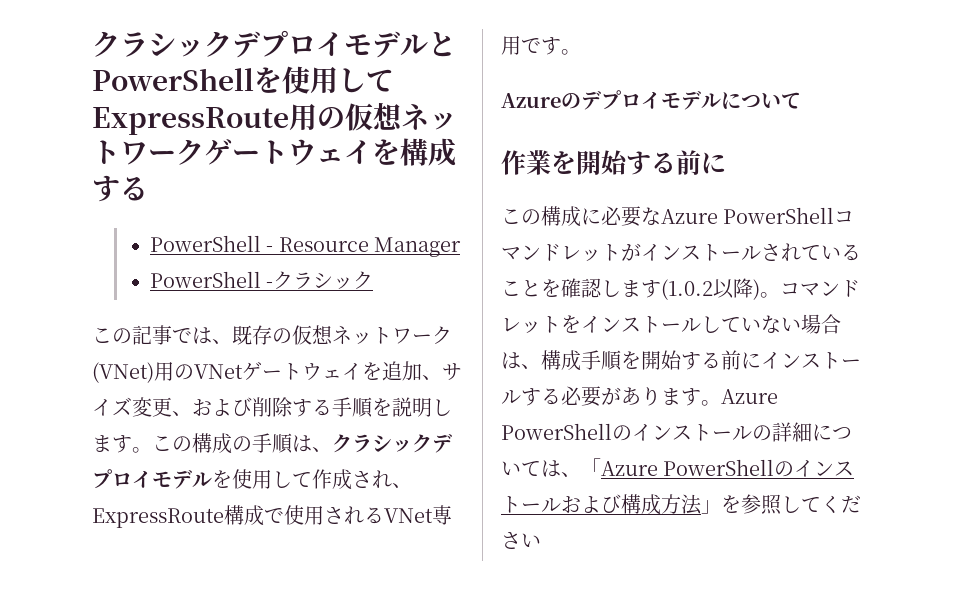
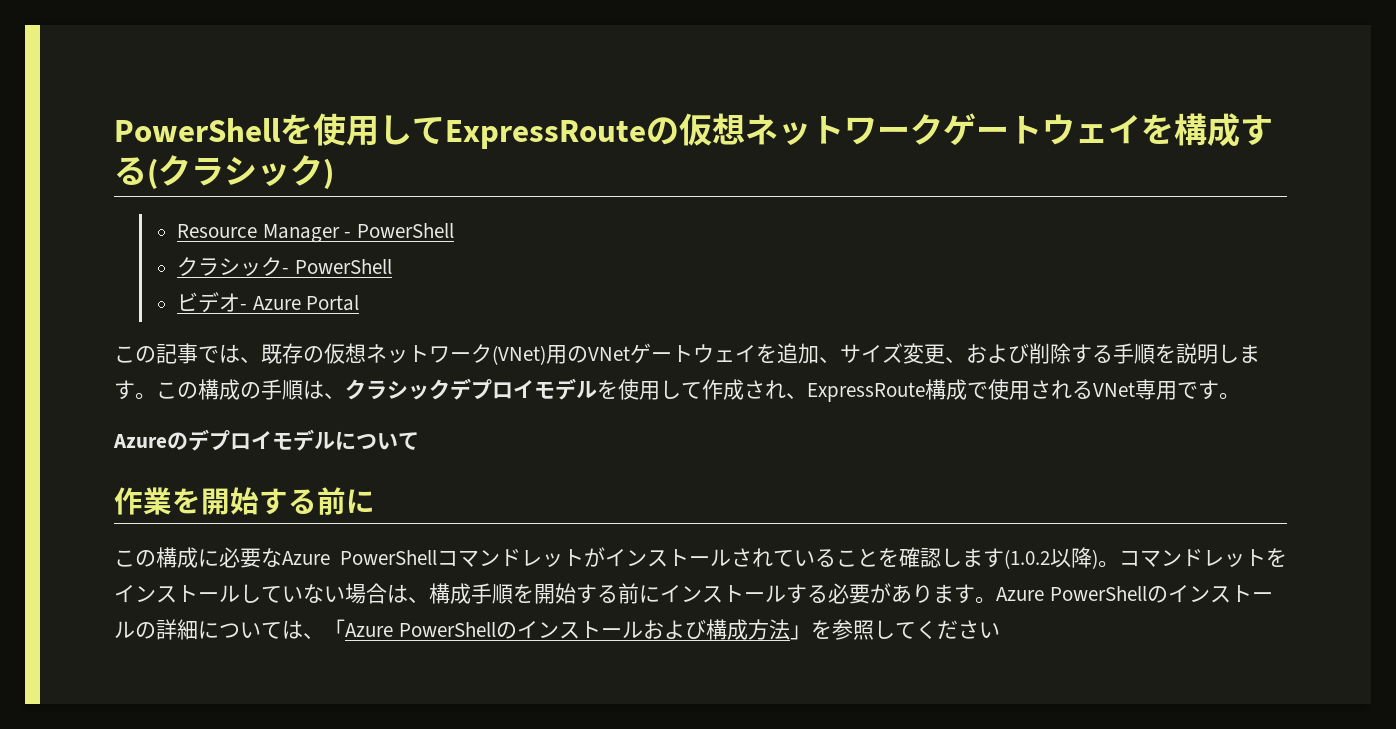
[92,30,456,58] クラシックデプロイモデルと -> (114, 130) none
[289,103,317,131] 用 -> (646, 134) none
[150,235,462,257] [150,271,374,290] // PowerShell - Resource Manager // PowerShell -クラシック -> [147,155,334,189] [176,223,454,243] [176,257,392,276] [176,292,360,313] (クラシック) // Resource Manager - PowerShell // クラシック- PowerShell // ビデオ- Azure Portal

